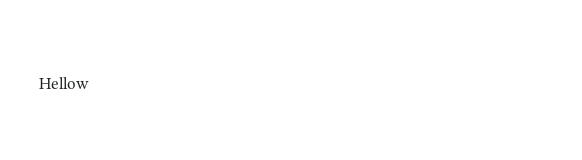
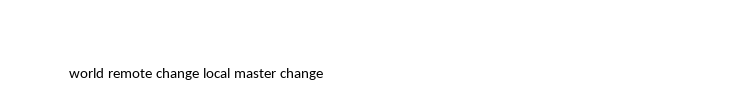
[39,77,89,89] Hellow -> [69,68,323,80] world remote change local master change

